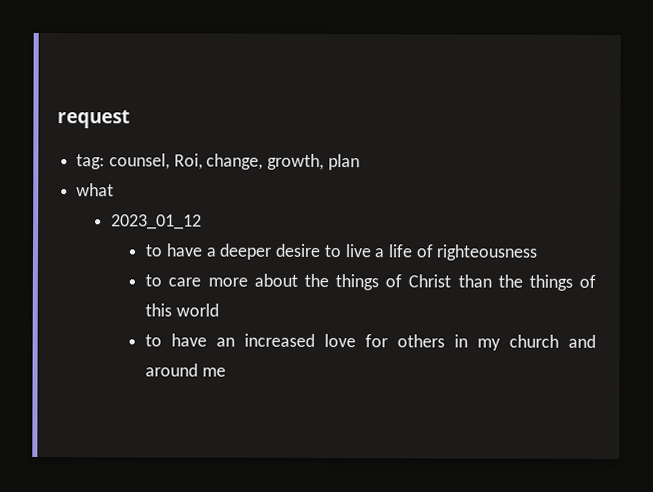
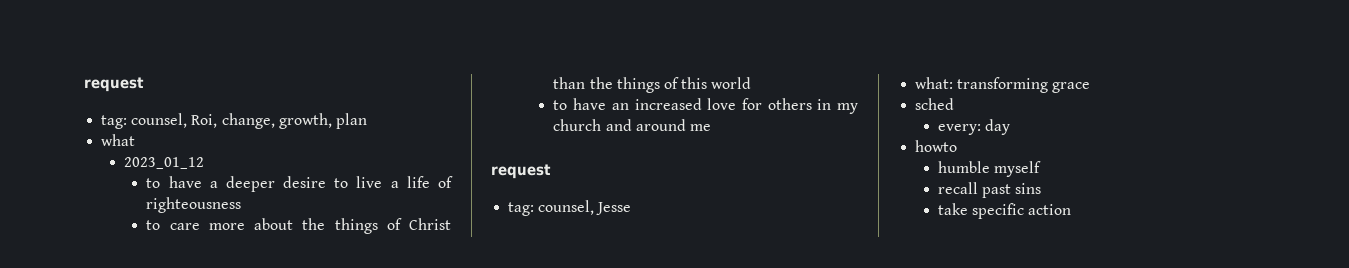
(226, 372) none -> [491,164,551,179] [508,200,632,216] [915,77,1091,93] [915,98,955,110] [937,119,1010,135] [915,140,958,152] [937,161,1041,177] [937,182,1042,198] [937,203,1072,219] // request // tag: counsel, Jesse // what: transforming grace // sched // every: day // howto // humble myself // recall past sins // take specific action

